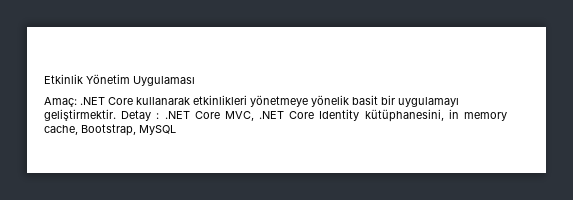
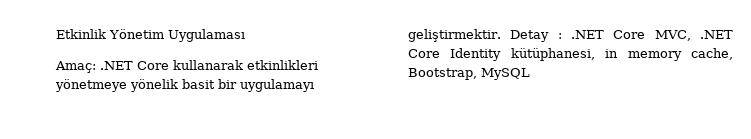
[364,109,444,122] kütüphanesini, -> [510,48,595,61] kütüphanesi,

